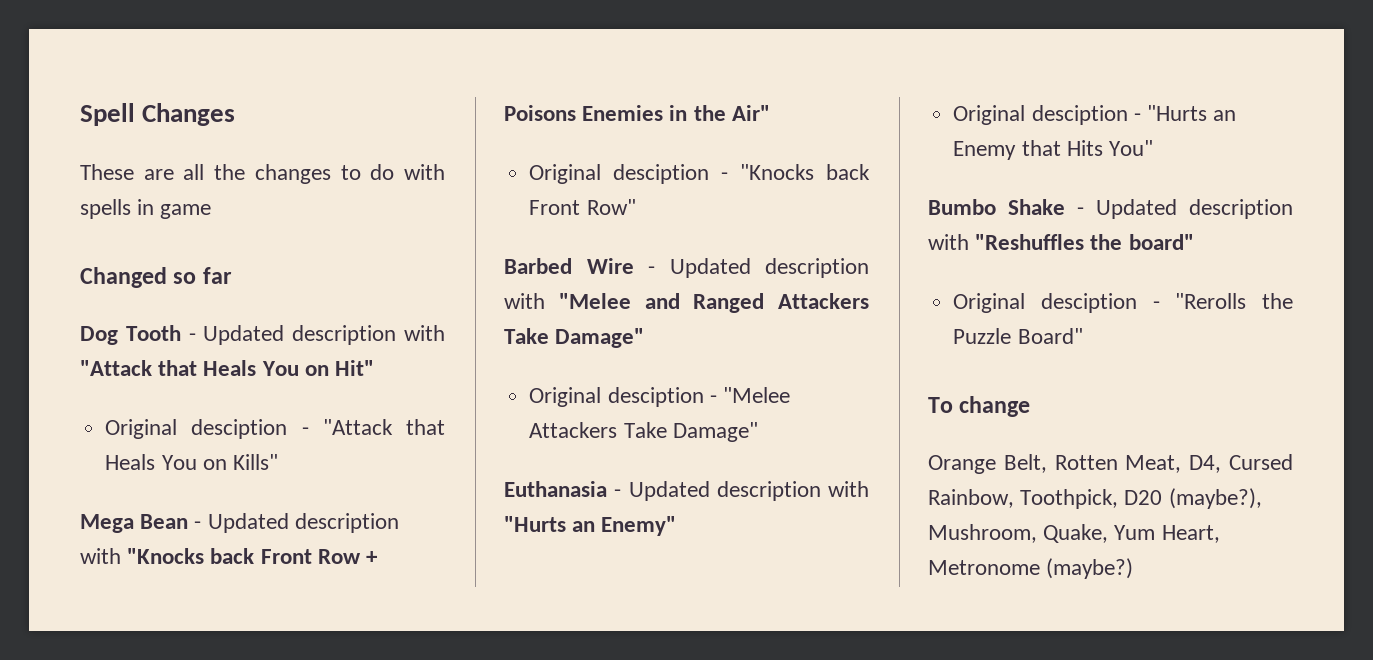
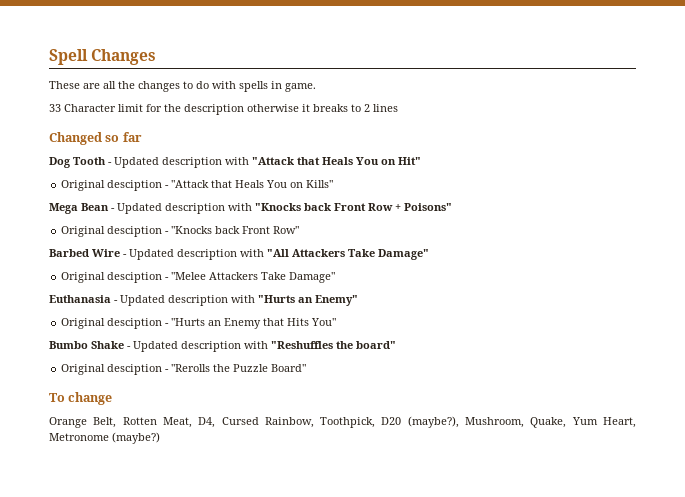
[160,204,212,219] game -> [285,83,316,92] [49,104,398,115] game. // 33 Character limit for the description otherwise it breaks to 2 lines
[504,105,770,121] Poisons Enemies in the Air" -> [404,203,452,211] Poisons"
[558,293,765,313] "Melee and Ranged -> [267,249,289,257] "All

